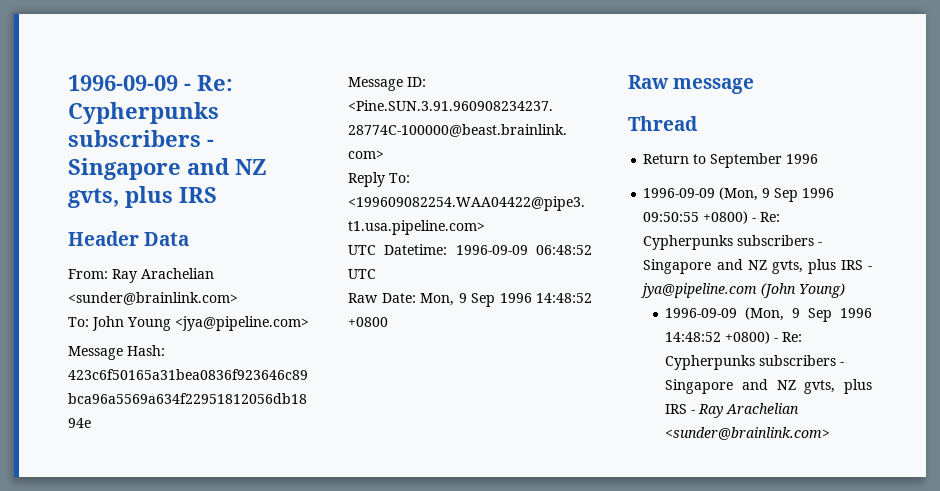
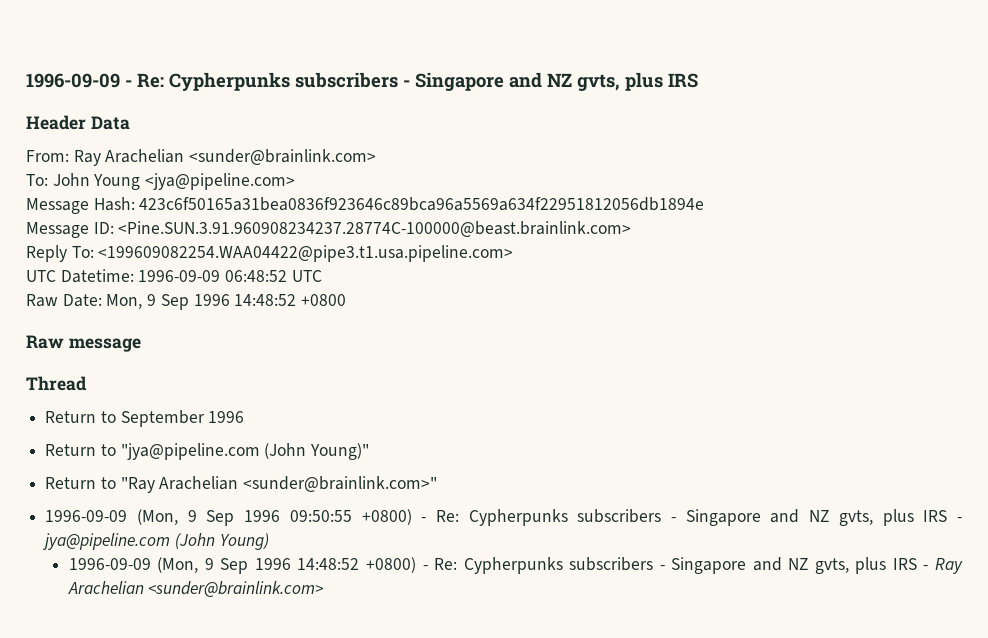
(819, 159) none -> [45,443,370,460] [45,476,438,493] // Return to "jya@pipeline.com (John Young)" // Return to "Ray Arachelian <sunder@brainlink.com>"

